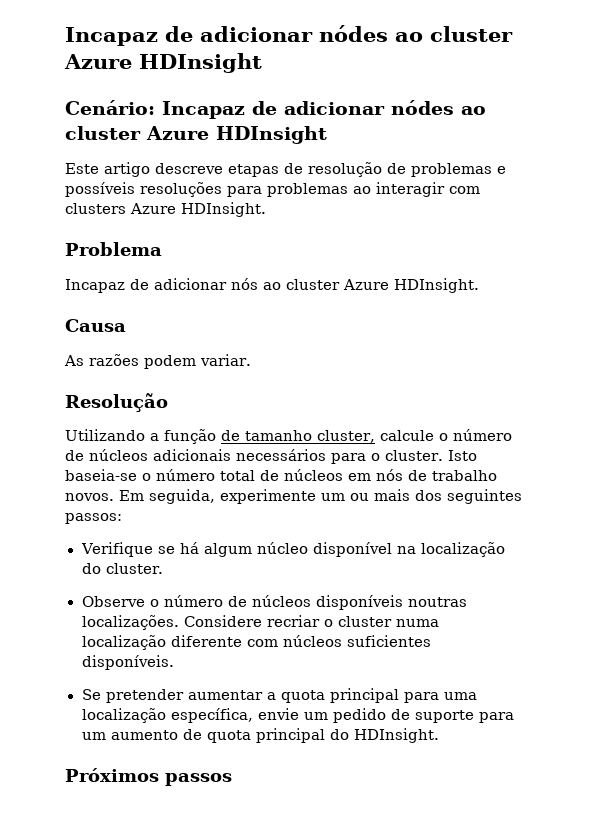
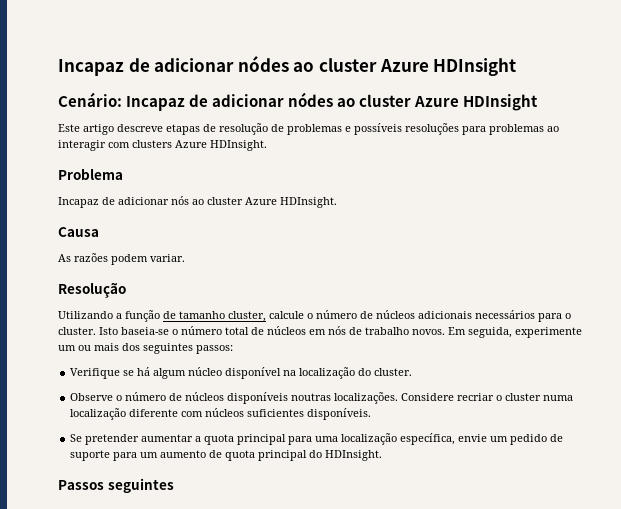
[65,768,232,786] Próximos passos -> [58,478,174,493] Passos seguintes

